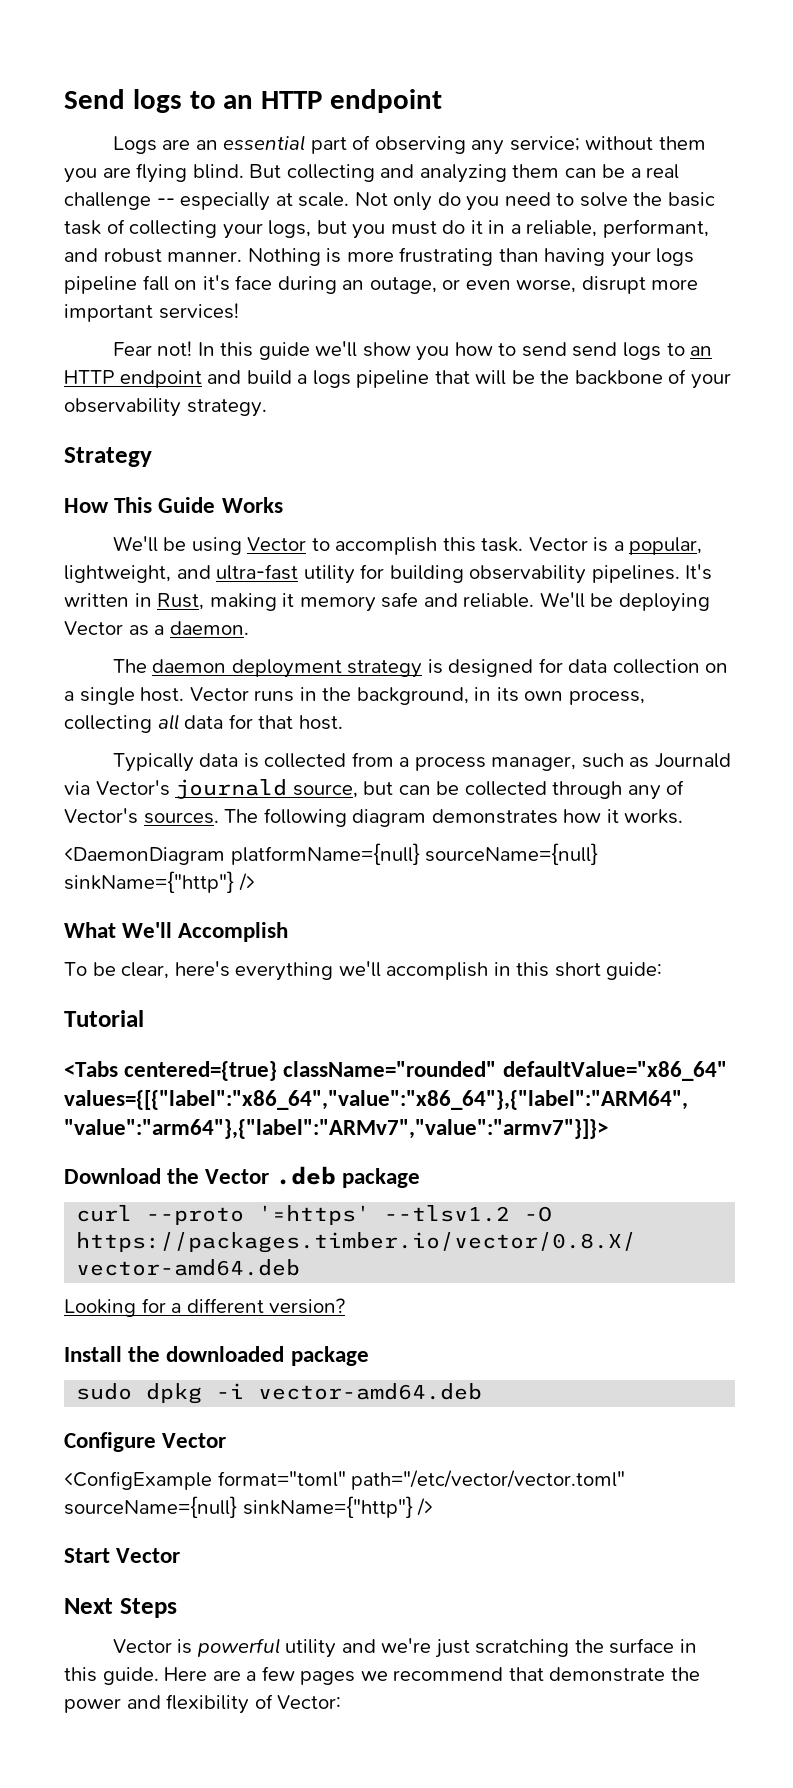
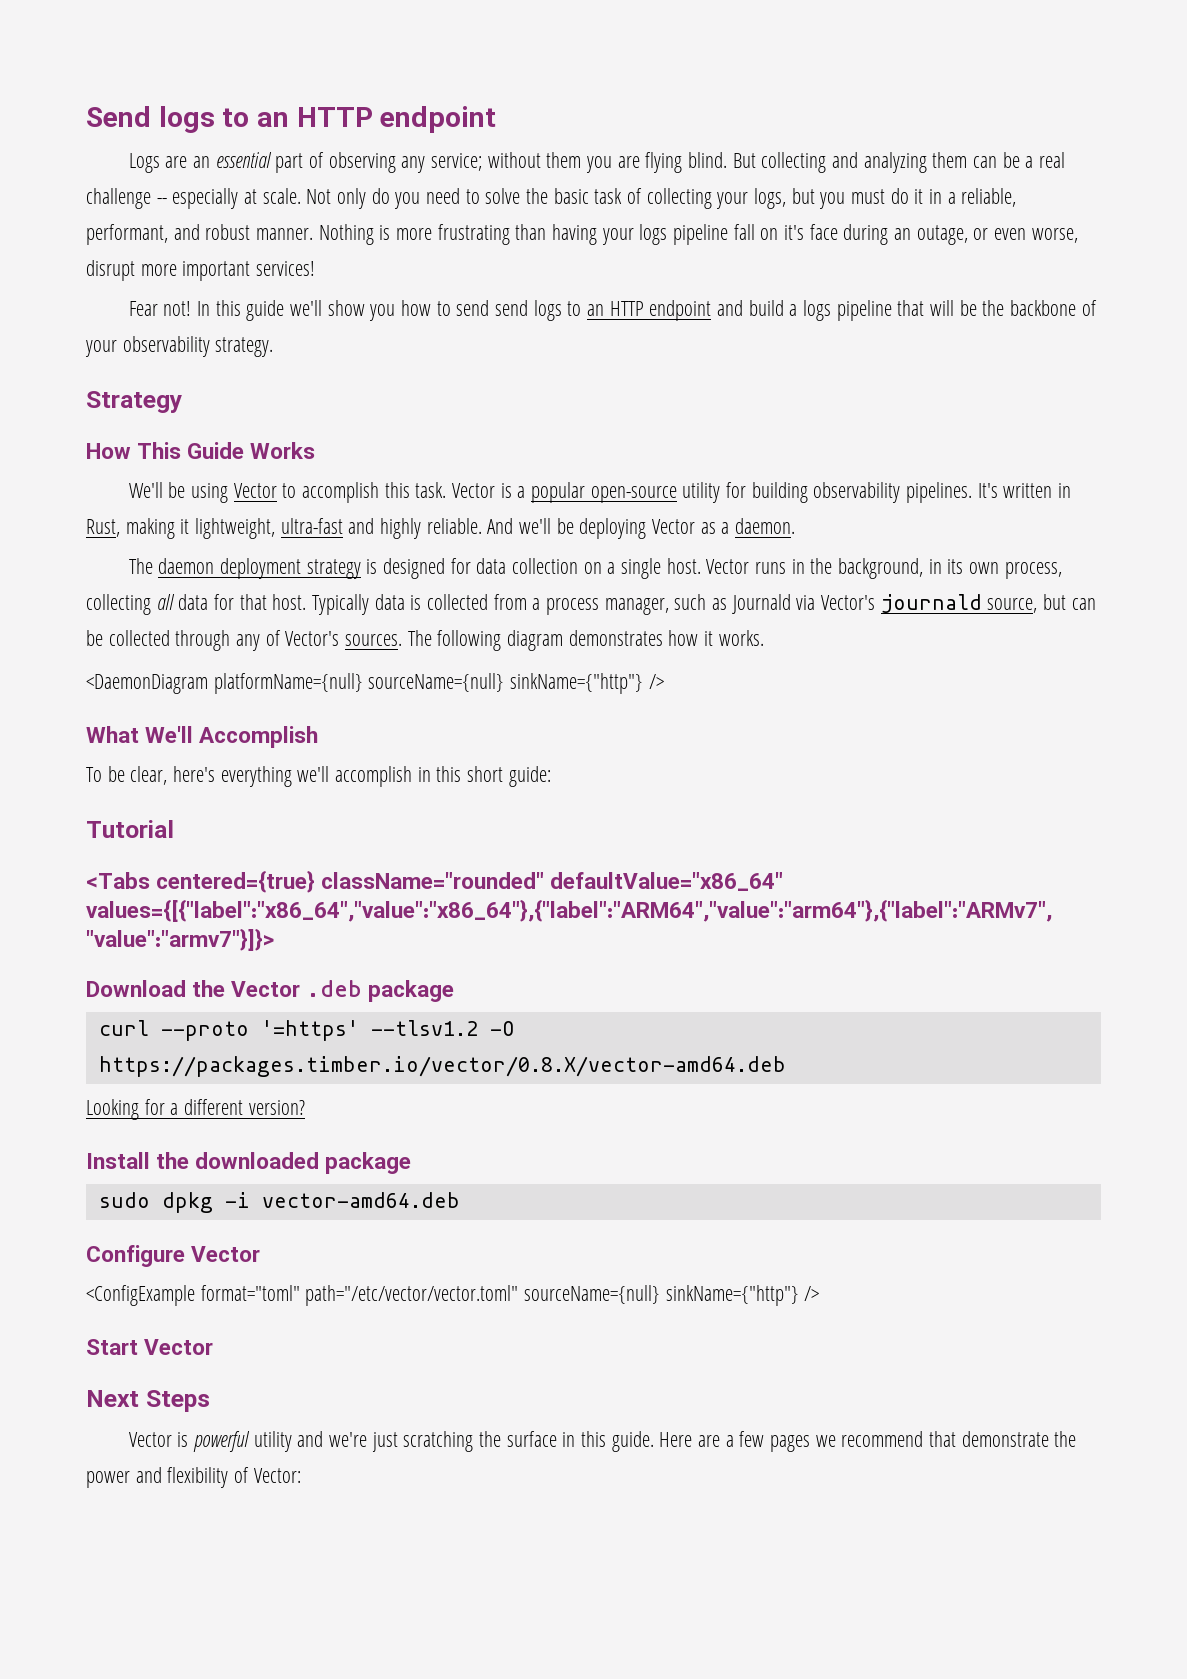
[629,537,703,555] [64,564,299,583] popular, lightweight, and ultra-fast -> [530,482,677,503] popular open-source
[299,592,585,612] memory safe and reliable. We'll -> [195,518,552,539] lightweight, ultra-fast and highly reliable. And we'll
(343, 722) // -> (307, 602) none

